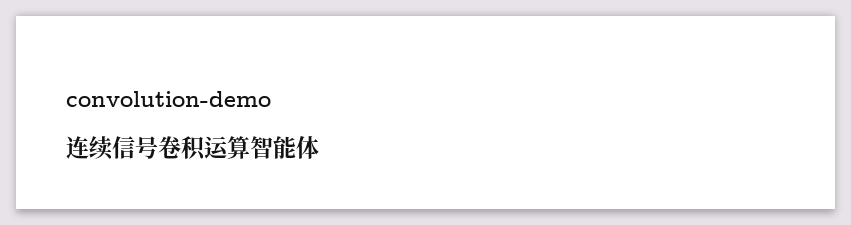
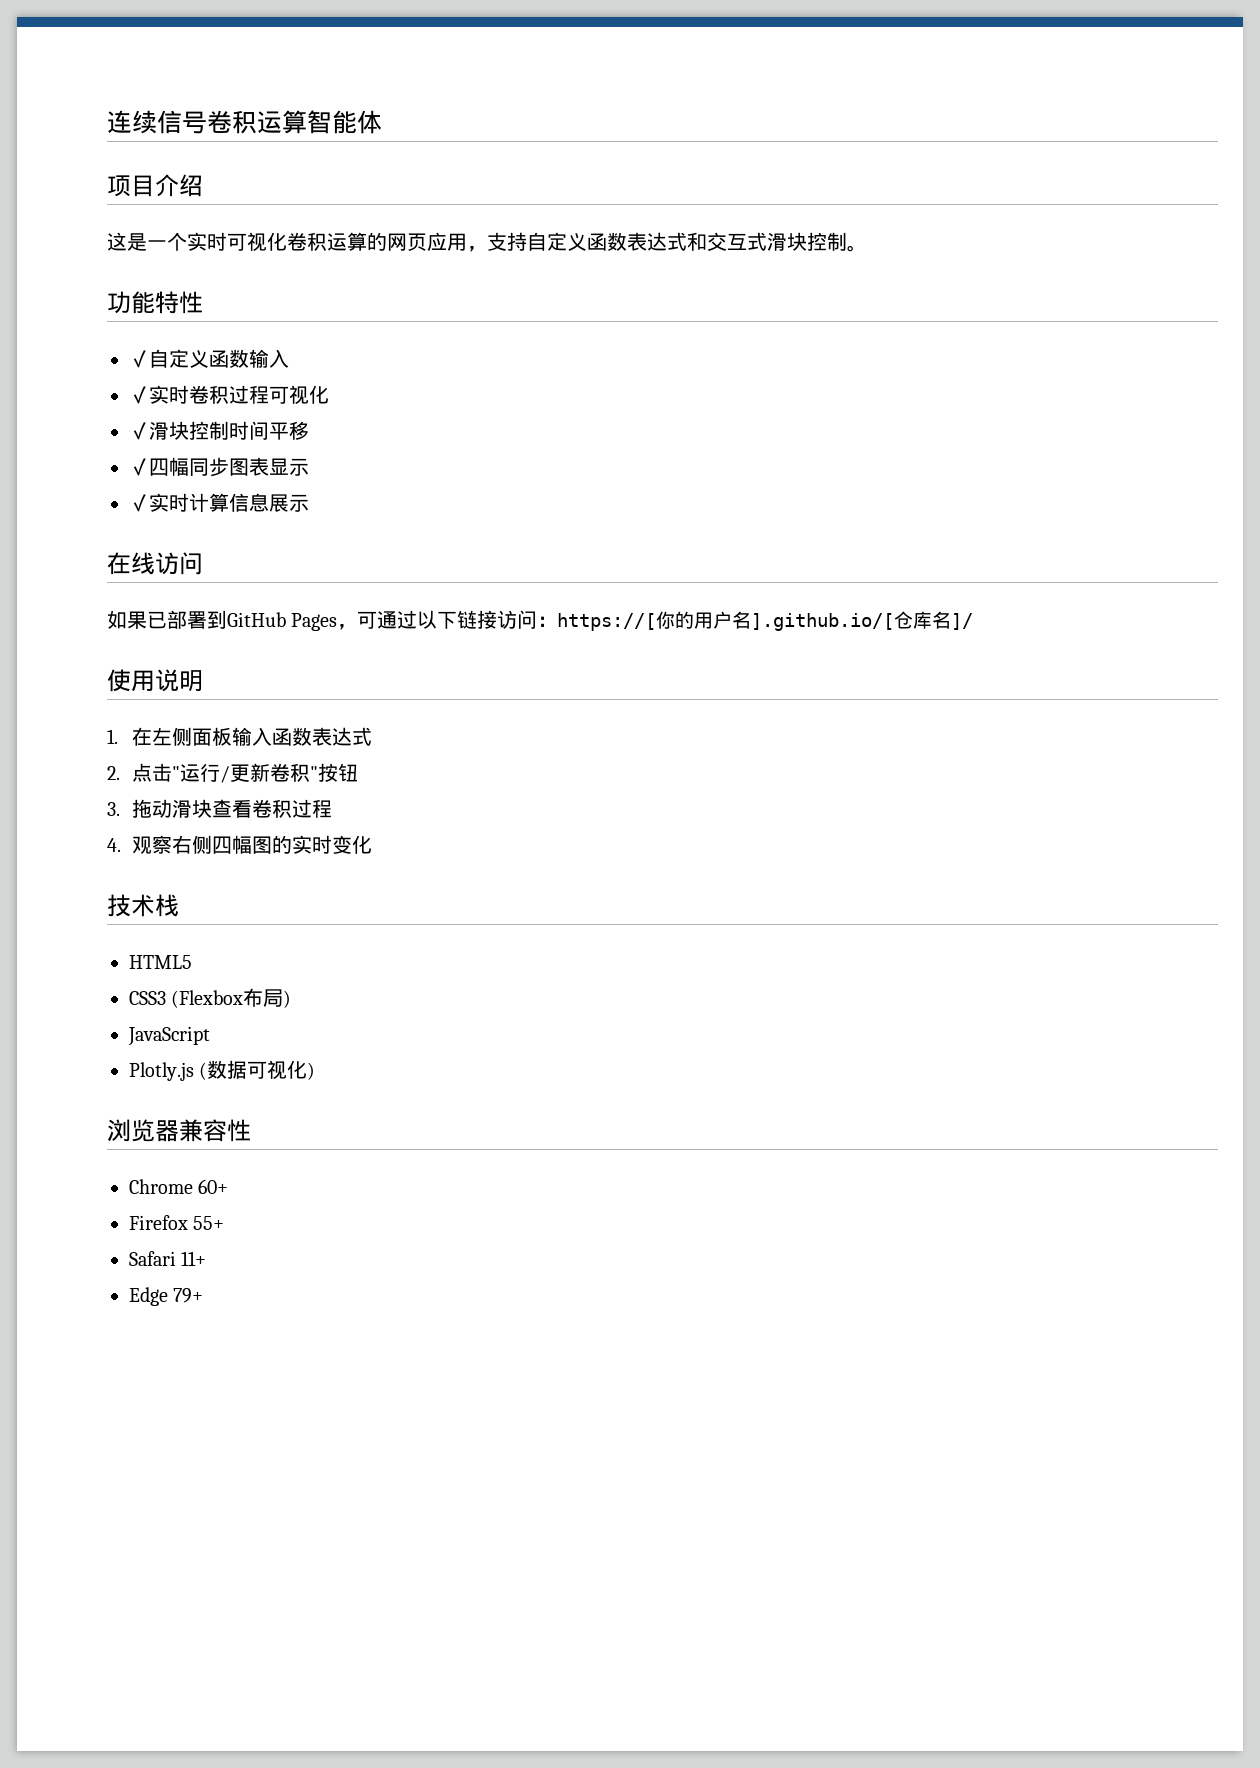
[66,91,271,107] convolution-demo // -> (107, 122) none
(319, 147) none -> [107,174,203,197] [107,232,867,252] [107,291,203,314] [129,349,289,368] [129,385,329,405] [129,421,309,440] [129,457,309,477] [129,493,309,512] [107,552,203,575] [107,610,974,631] [107,669,203,692] [107,727,372,746] [107,763,358,783] [107,799,332,818] [107,835,372,854] [107,894,179,917] [129,955,192,969] [129,988,292,1008] [128,1026,210,1046] [129,1060,316,1081] [107,1119,251,1142] [129,1179,229,1194] [129,1215,225,1230] [129,1251,207,1266] [129,1287,204,1306] // 项目介绍 // 这是一个实时可视化卷积运算的网页应用，支持自定义函数表达式和交互式滑块控制。 // 功能特性 // ✓自定义函数输入 // ✓实时卷积过程可视化 // ✓滑块控制时间平移 // ✓四幅同步图表显示 // ✓实时计算信息展示 // 在线访问 // 如果已部署到GitHub Pages，可通过以下链接访问：https://[你的用户名].github.io/[仓库名]/ // 使用说明 // 1.在左侧面板输入函数表达式 // 2.点击"运行/更新卷积"按钮 // 3.拖动滑块查看卷积过程 // 4.观察右侧四幅图的实时变化 // 技术栈 // HTML5 // CSS3 (Flexbox布局) // JavaScript // Plotly.js (数据可视化) // 浏览器兼容性 // Chrome 60+ // Firefox 55+ // Safari 11+ // Edge 79+

